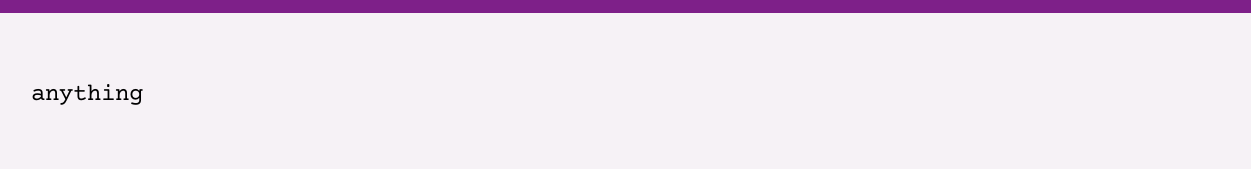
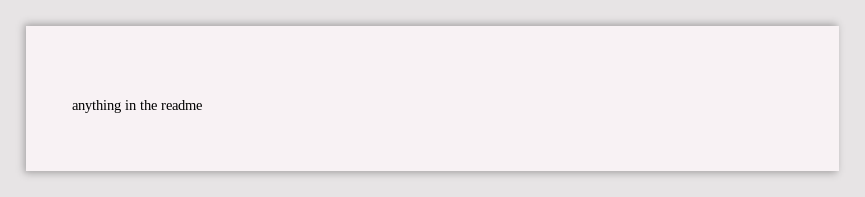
(143, 94) none -> [125,100,202,110] in the readme

